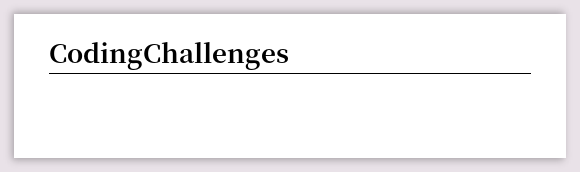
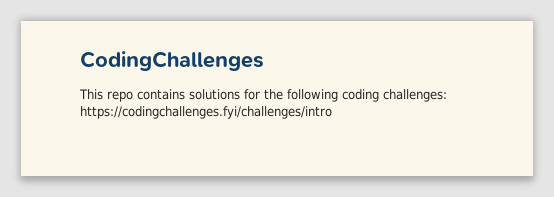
(289, 56) none -> [79,89,447,102] [80,106,332,119] // This repo contains solutions for the following coding challenges: https://codingchallenges.fyi/challenges/intro

